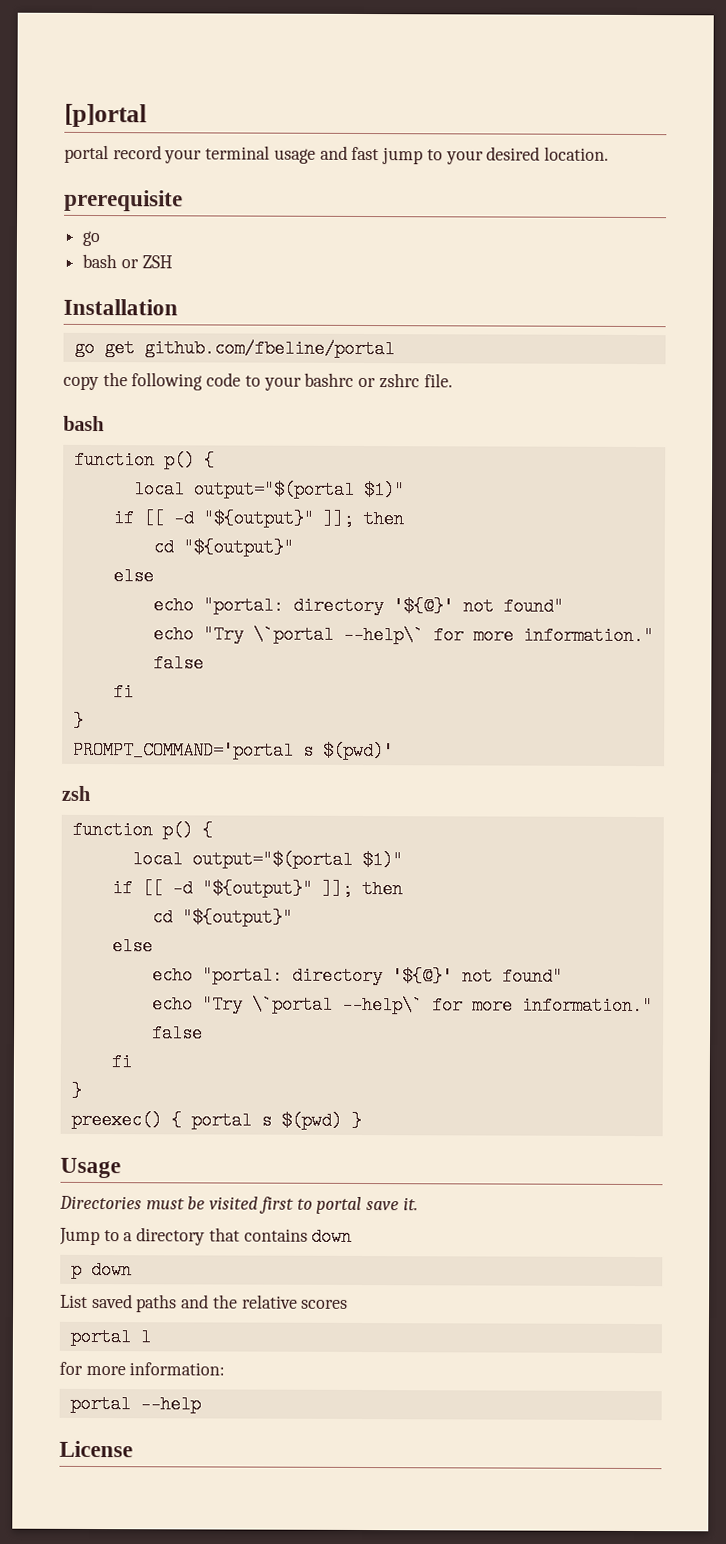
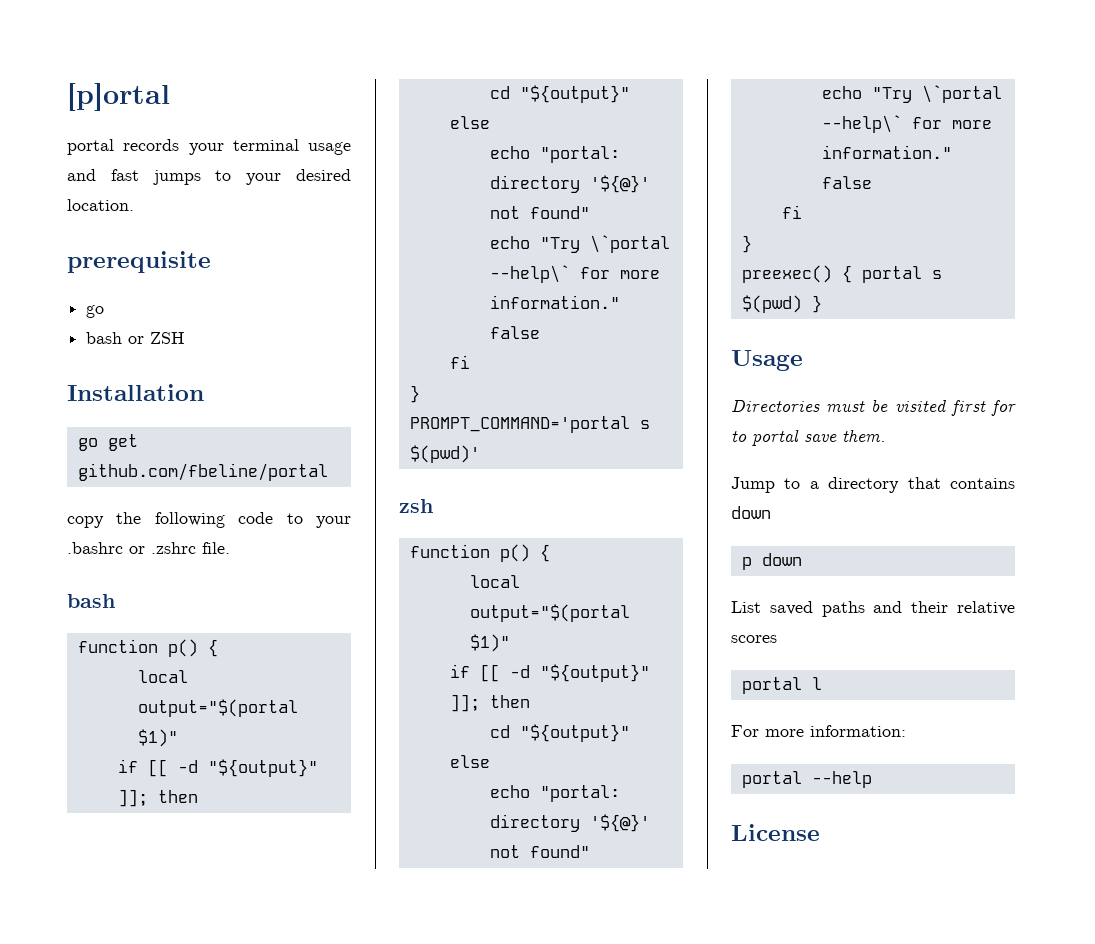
[112,145,162,160] record -> [123,139,180,151] records
[382,147,424,165] jump -> [152,170,201,185] jumps
[304,372,420,389] bashrc or zshrc -> [67,542,196,554] .bashrc or .zshrc
(294, 1205) none -> [991,400,1016,416] for
[402,1197,418,1211] it. -> [842,429,886,442] them.
[212,1294,238,1309] the -> [911,601,949,613] their
[59,1361,83,1375] for -> [731,725,759,737] For

